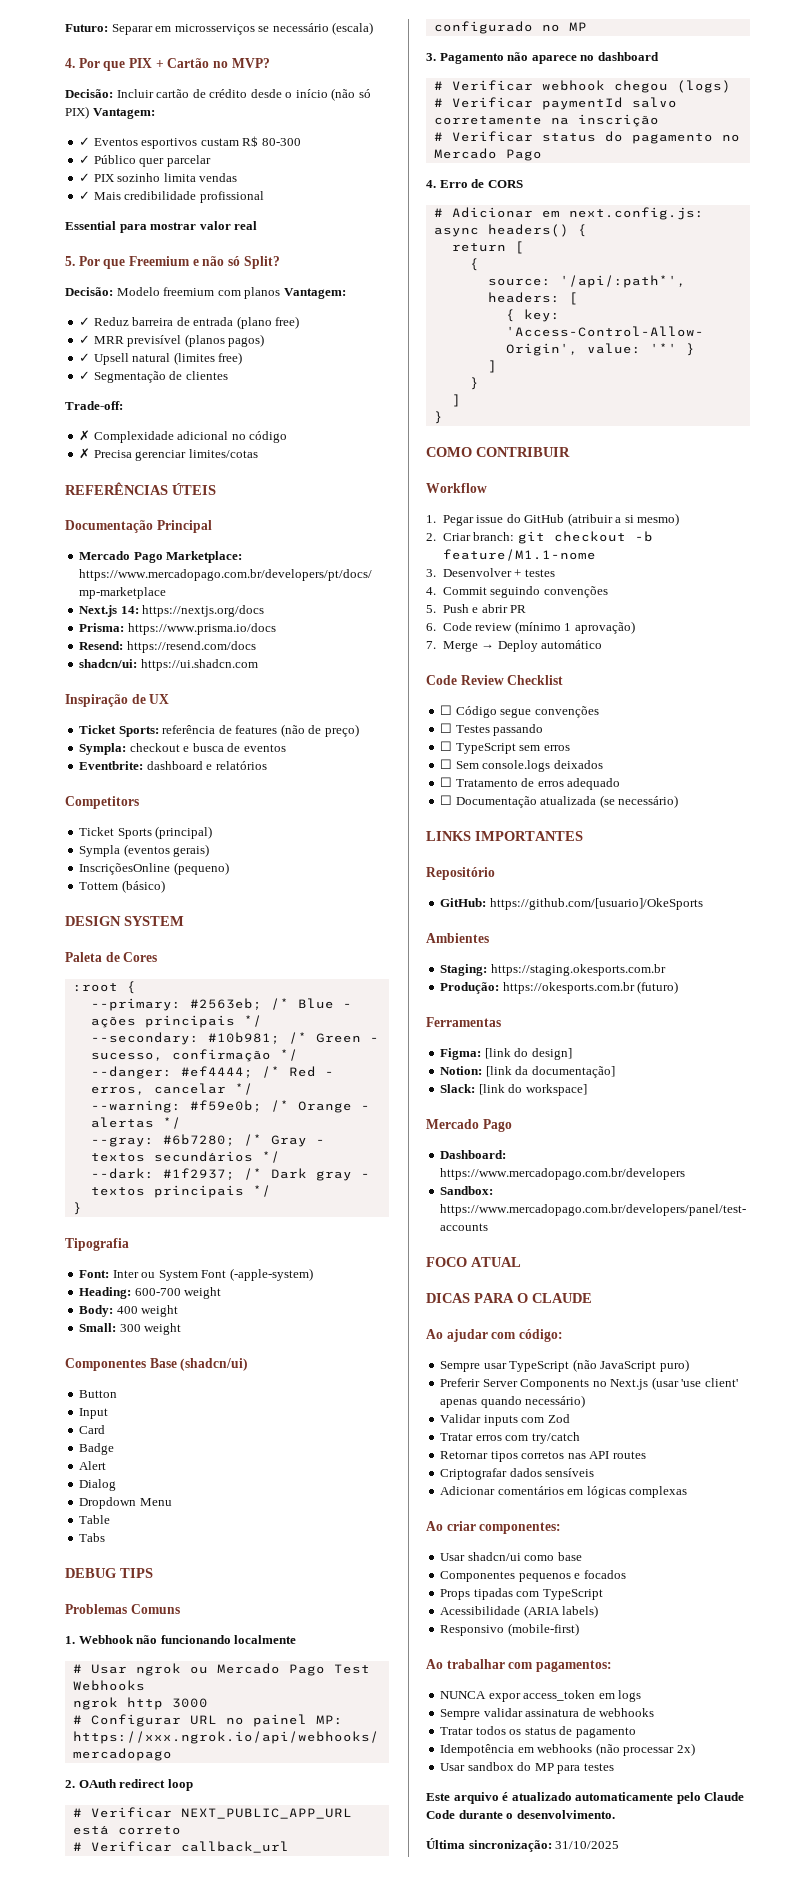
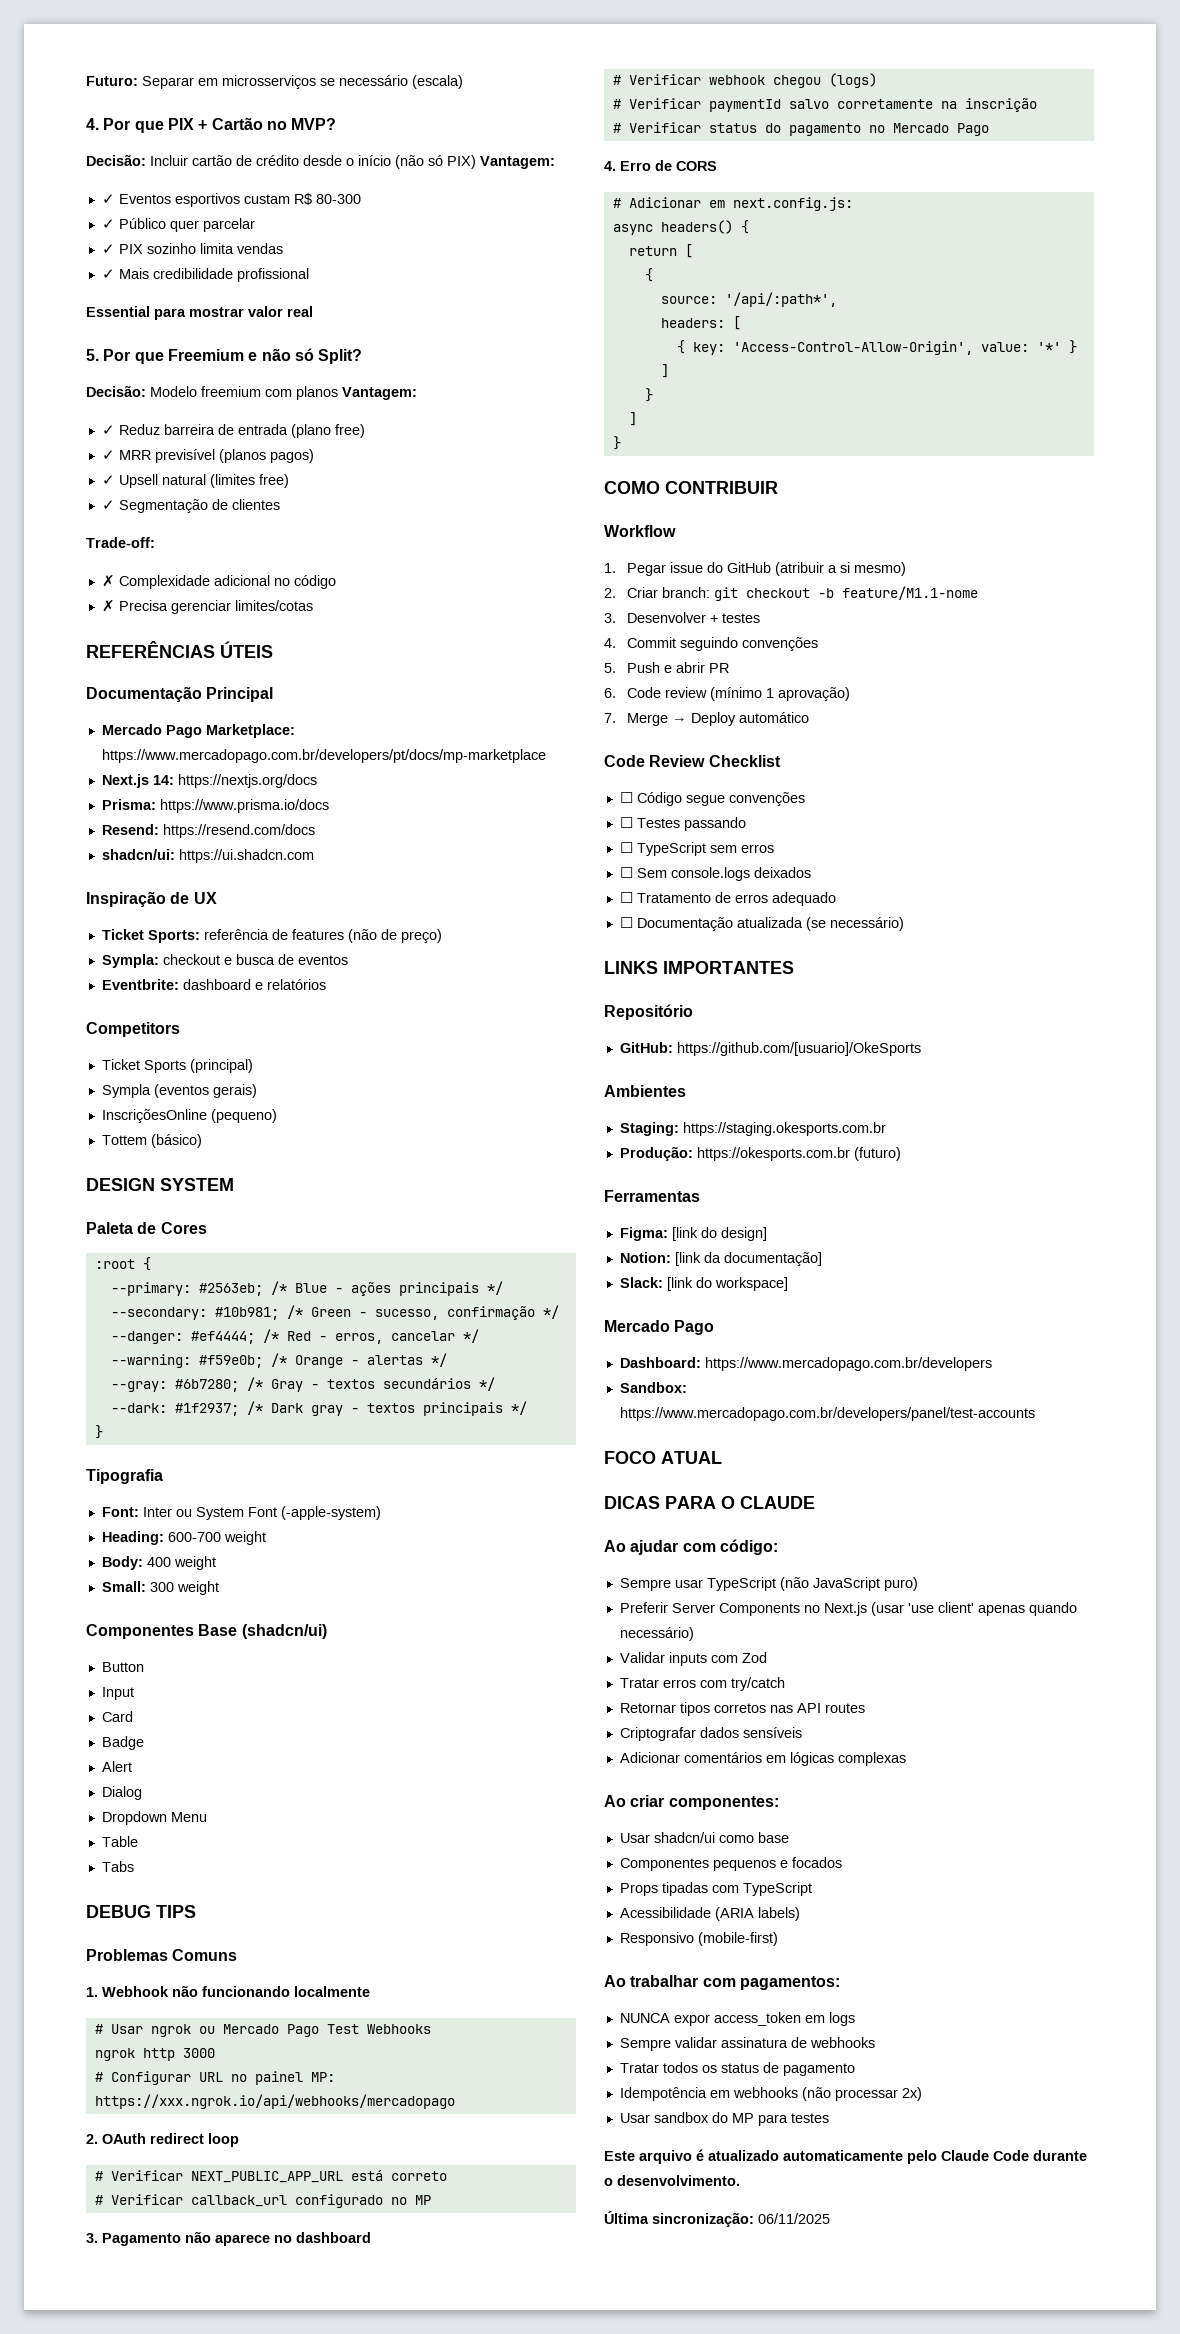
[555,1841,620,1849] 31/10/2025 -> [758,2213,830,2224] 06/11/2025

